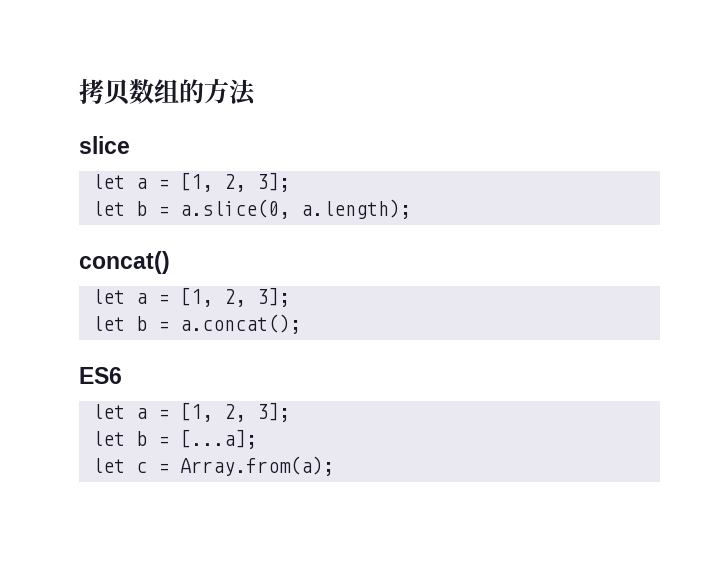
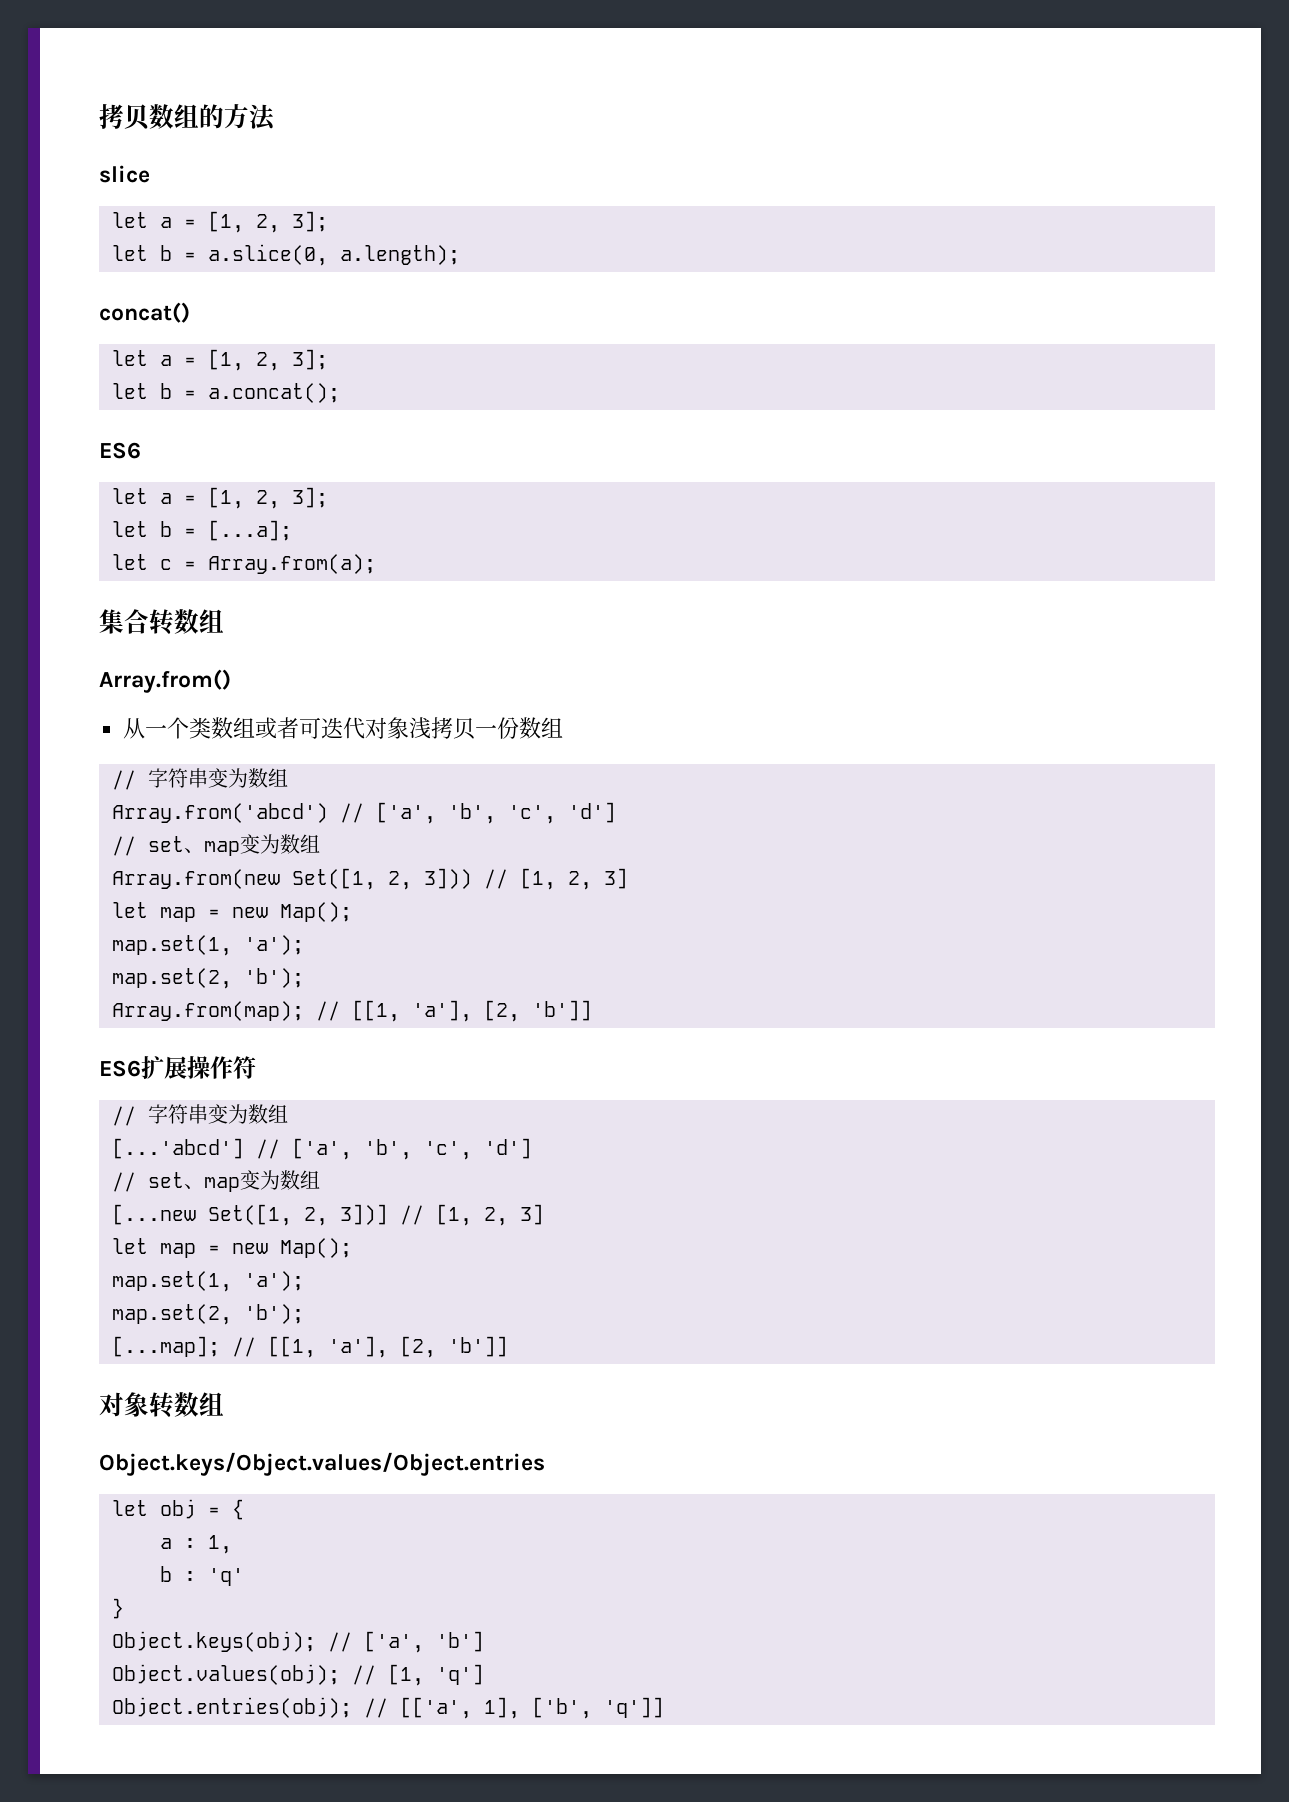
(334, 466) none -> [99,609,224,635] [99,669,231,693] [123,717,564,740] [112,768,289,790] [112,802,617,824] [112,834,321,856] [112,868,629,890] [112,902,353,922] [112,935,305,956] [112,968,305,989] [112,1000,593,1022] [99,1056,256,1079] [112,1104,289,1126] [112,1138,533,1160] [112,1170,321,1192] [112,1204,545,1226] [112,1238,353,1258] [112,1271,305,1292] [112,1304,305,1325] [112,1336,509,1358] [99,1392,224,1418] [99,1452,545,1476] [112,1499,245,1520] [160,1535,233,1554] [160,1566,245,1586] [112,1598,125,1619] [112,1631,485,1653] [112,1664,485,1686] [112,1697,665,1719] // 集合转数组 // Array.from() // 从一个类数组或者可迭代对象浅拷贝一份数组 // // 字符串变为数组 // Array.from('abcd') // ['a', 'b', 'c', 'd'] // // set、map变为数组 // Array.from(new Set([1, 2, 3])) // [1, 2, 3] // let map = new Map(); // map.set(1, 'a'); // map.set(2, 'b'); // Array.from(map); // [[1, 'a'], [2, 'b']] // ES6扩展操作符 // // 字符串变为数组 // [...'abcd'] // ['a', 'b', 'c', 'd'] // // set、map变为数组 // [...new Set([1, 2, 3])] // [1, 2, 3] // let map = new Map(); // map.set(1, 'a'); // map.set(2, 'b'); // [...map]; // [[1, 'a'], [2, 'b']] // 对象转数组 // Object.keys/Object.values/Object.entries // let obj = { // a : 1, // b : 'q' // } // Object.keys(obj); // ['a', 'b'] // Object.values(obj); // [1, 'q'] // Object.entries(obj); // [['a', 1], ['b', 'q']]

